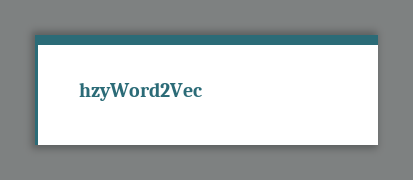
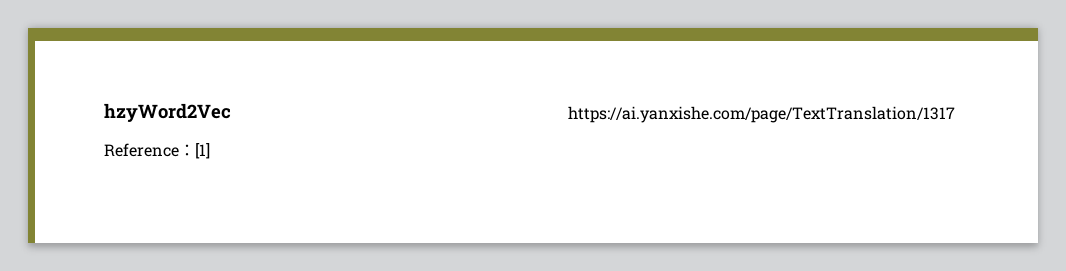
(202, 91) none -> [104,143,210,159] [568,106,955,123] // Reference：[1] https://ai.yanxishe.com/page/TextTranslation/1317

